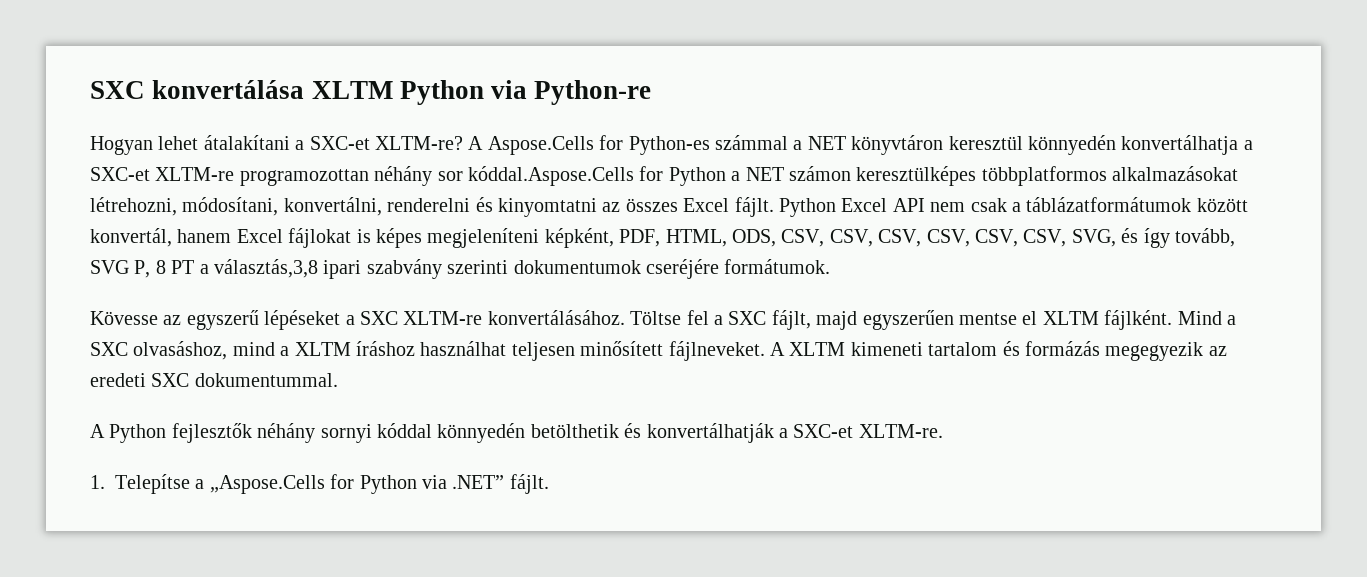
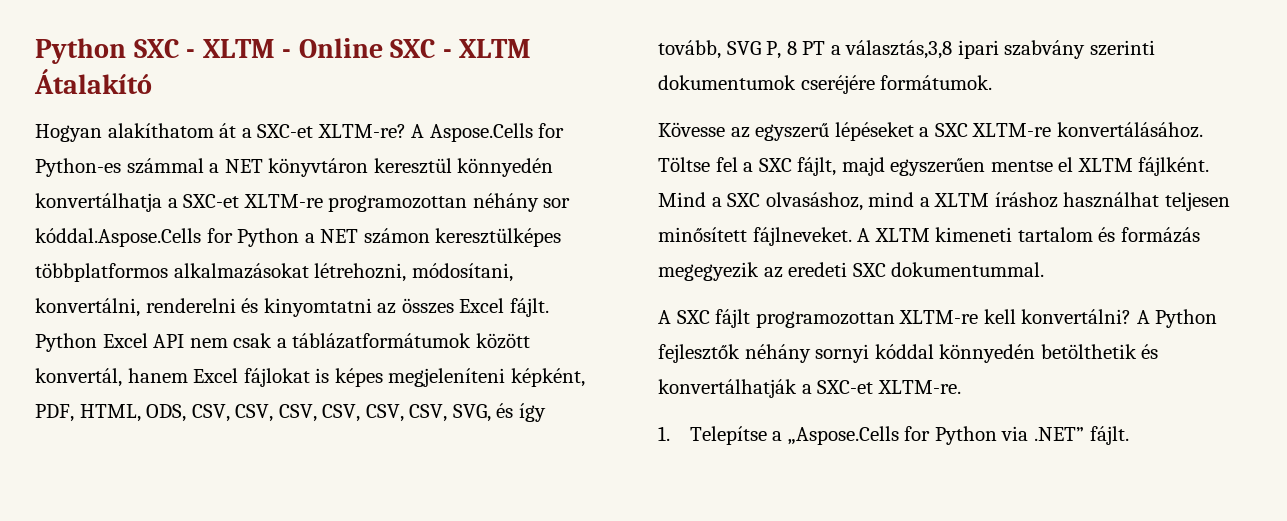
[90,80,652,105] SXC konvertálása XLTM Python via Python-re -> [35,38,532,64] [34,69,152,94] Python SXC - XLTM - Online SXC - XLTM Átalakító
[158,135,290,150] lehet átalakítani -> [107,123,237,138] alakíthatom át
(105, 431) none -> [676,309,1150,328] SXC fájlt programozottan XLTM-re kell konvertálni? A

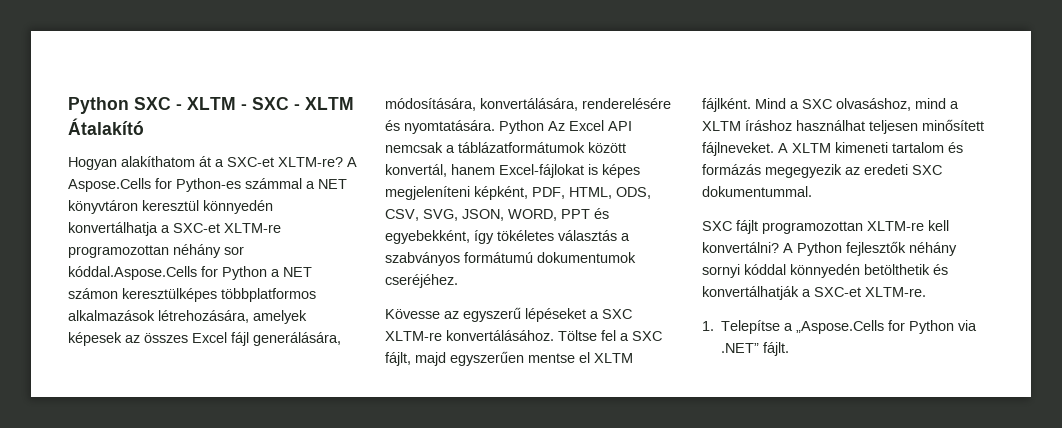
[298,38,383,58] Online -> (247, 107) none
[173,263,513,282] [35,298,549,317] [35,333,273,352] alkalmazásokat létrehozni, módosítani, konvertálni, renderelni és kinyomtatni az összes Excel fájlt. Python Excel API nem csak -> [68,310,307,324] [68,332,341,346] [385,98,671,111] [385,120,632,134] [385,142,443,153] alkalmazások létrehozására, amelyek képesek az összes Excel fájl generálására, módosítására, konvertálására, renderelésére és nyomtatására. Python Az Excel API nemcsak
[193,368,310,387] Excel fájlokat -> [499,164,584,178] Excel-fájlokat
[235,403,546,422] [658,40,1155,59] [658,75,993,94] CSV, CSV, CSV, CSV, CSV, SVG, és így tovább, SVG P, 8 PT a választás,3,8 ipari szabvány szerinti dokumentumok cseréjére formátumok. -> [423,208,609,221] [385,230,630,244] [385,252,636,266] [385,274,458,288] SVG, JSON, WORD, PPT és egyebekként, így tökéletes választás a szabványos formátumú dokumentumok cseréjéhez.
[658,310,671,324] A -> (812, 191) none

